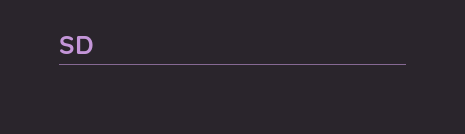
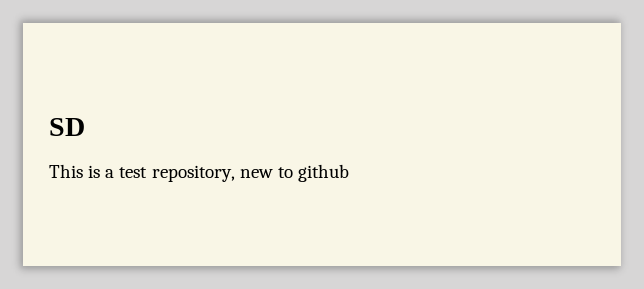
(94, 45) none -> [49,164,349,182] // This is a test repository, new to github

